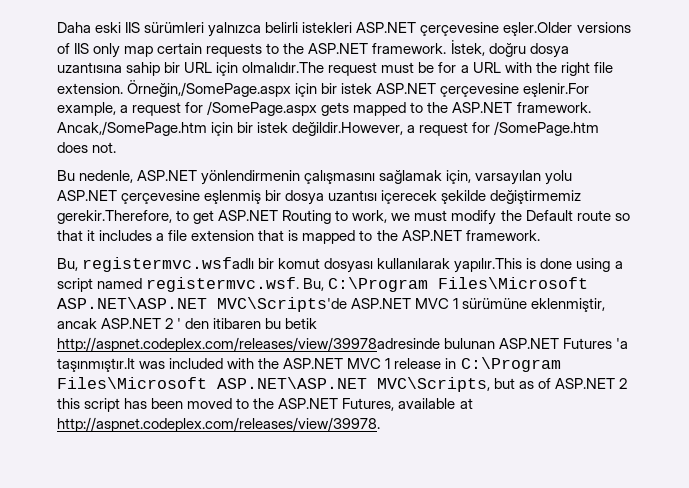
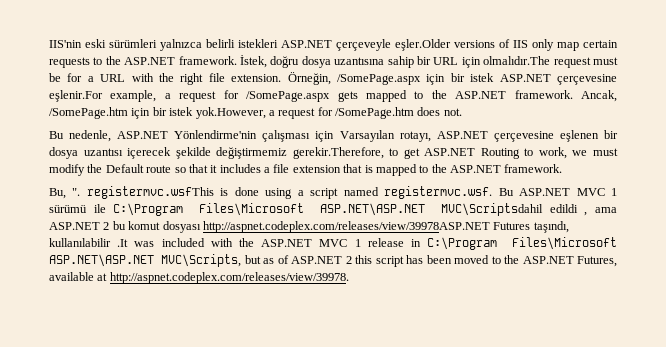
[57,22,141,33] Daha eski IIS -> [49,39,106,48] IIS'nin eski
[420,22,500,36] çerçevesine -> [336,39,391,51] çerçeveyle
[127,80,292,97] Örneğin,/SomePage.aspx -> [287,72,421,85] Örneğin, /SomePage.aspx
[57,121,404,136] Ancak,/SomePage.htm için bir istek değildir.However, -> [581,90,618,102] [49,107,266,119] Ancak, /SomePage.htm için bir istek yok.However,
[201,170,573,185] [57,190,262,204] yönlendirmenin çalışmasını sağlamak için, varsayılan yolu ASP.NET çerçevesine eşlenmiş -> [174,130,599,142] Yönlendirme'nin çalışması için Varsayılan rotayı, ASP.NET çerçevesine eşlenen
[82,257,523,273] registermvc.wsfadlı bir komut dosyası kullanılarak yapılır.This -> [72,186,214,199] ". registermvc.wsfThis
[303,277,589,292] [57,297,606,312] [57,318,318,329] [57,337,629,352] [57,358,135,372] Bu, C:\Program Files\Microsoft ASP.NET\ASP.NET MVC\Scripts'de ASP.NET MVC 1 sürümüne eklenmiştir, ancak ASP.NET 2 ' den itibaren bu betik http://aspnet.codeplex.com/releases/view/39978adresinde bulunan ASP.NET Futures 'a taşınmıştır.It -> [498,188,617,196] [49,203,617,216] [49,221,569,233] [49,238,129,247] Bu ASP.NET MVC 1 sürümü ile C:\Program Files\Microsoft ASP.NET\ASP.NET MVC\Scriptsdahil edildi , ama ASP.NET 2 bu komut dosyası http://aspnet.codeplex.com/releases/view/39978ASP.NET Futures taşındı, kullanılabilir .It

